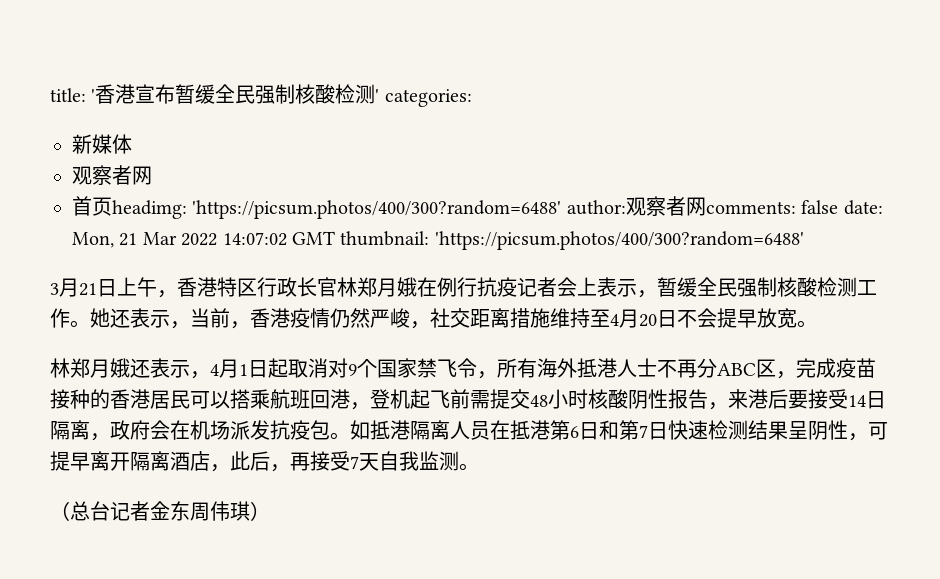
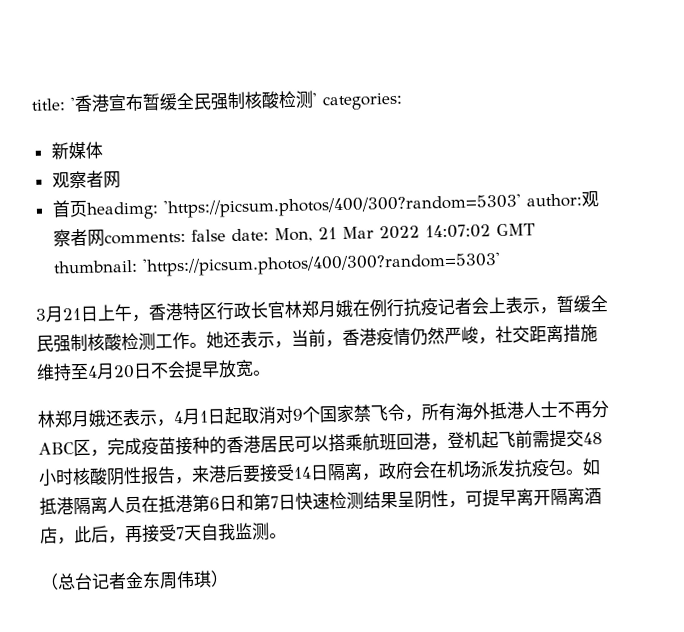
[192,200,562,219] 'https://picsum.photos/400/300?random=6488' -> [162,193,522,219] 'https://picsum.photos/400/300?random=5303'
[434,231,804,250] 'https://picsum.photos/400/300?random=6488' -> [141,251,501,277] 'https://picsum.photos/400/300?random=5303'

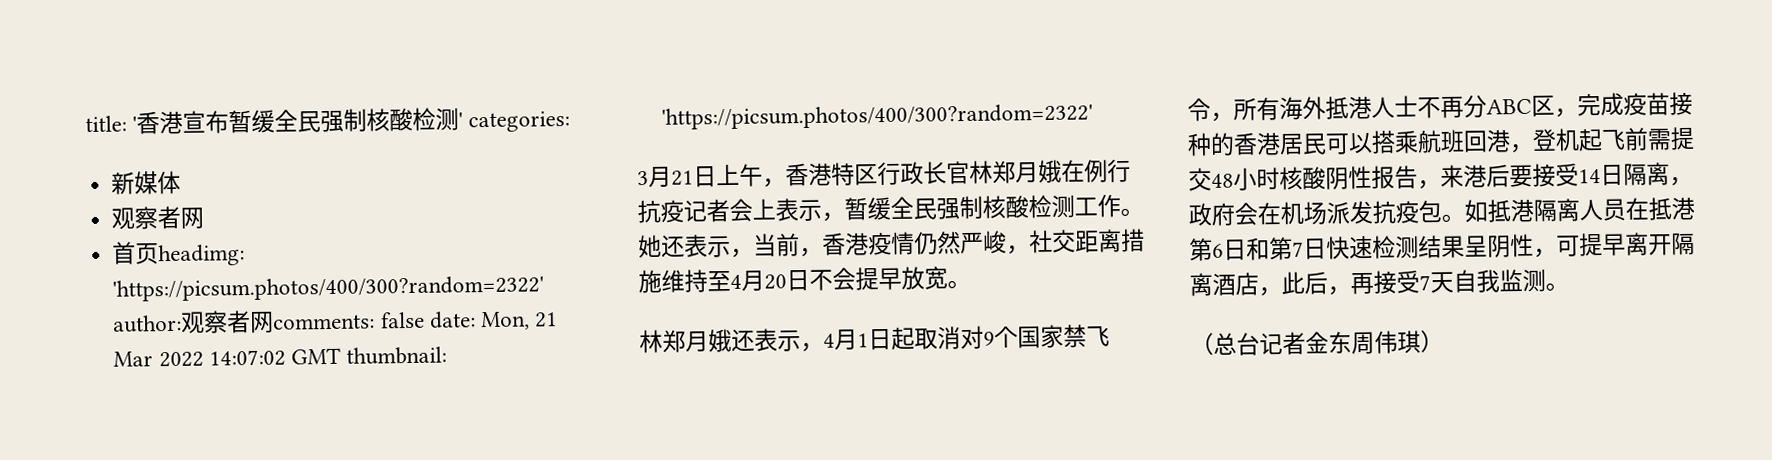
[162,193,522,219] 'https://picsum.photos/400/300?random=5303' -> [112,275,545,302] 'https://picsum.photos/400/300?random=2322'
[141,251,501,277] 'https://picsum.photos/400/300?random=5303' -> [661,103,1094,130] 'https://picsum.photos/400/300?random=2322'

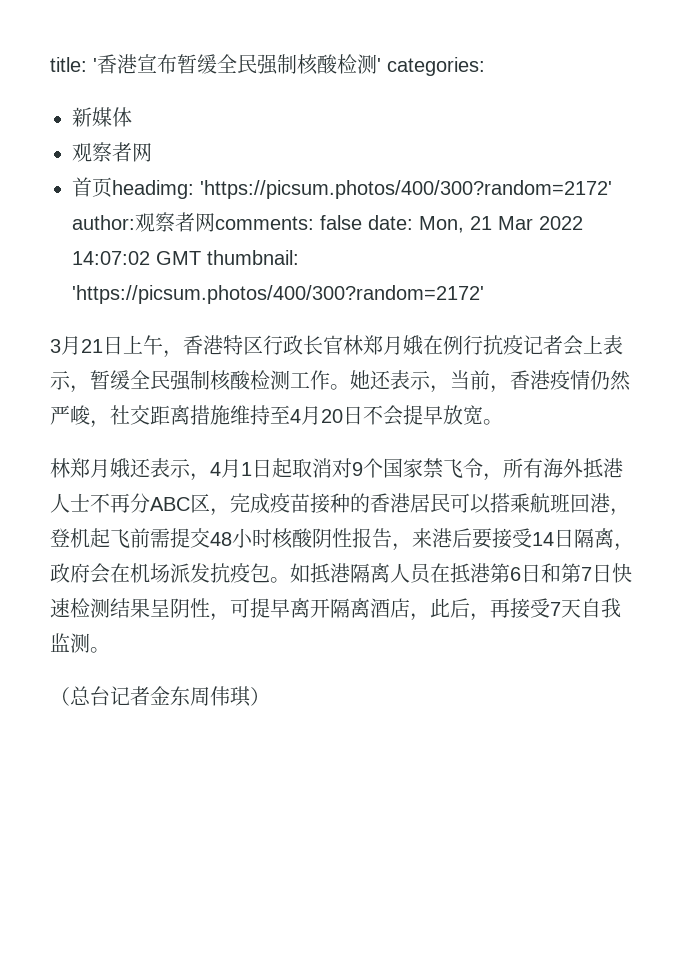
[112,275,545,302] 'https://picsum.photos/400/300?random=2322' -> [200,180,612,199] 'https://picsum.photos/400/300?random=2172'
[661,103,1094,130] 'https://picsum.photos/400/300?random=2322' -> [72,285,484,304] 'https://picsum.photos/400/300?random=2172'

